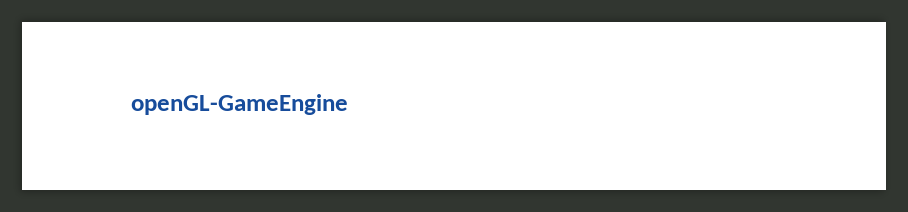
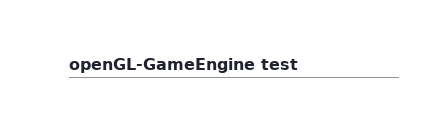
(348, 104) none -> [261,59,298,70] test

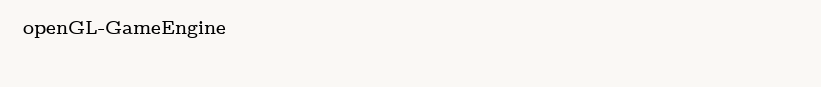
[261,59,298,70] test -> (226, 29) none

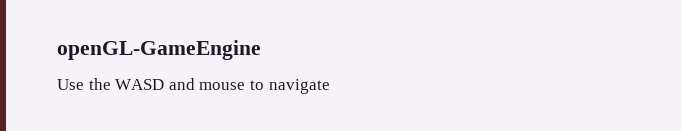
(226, 29) none -> [57,78,330,94] // Use the WASD and mouse to navigate

